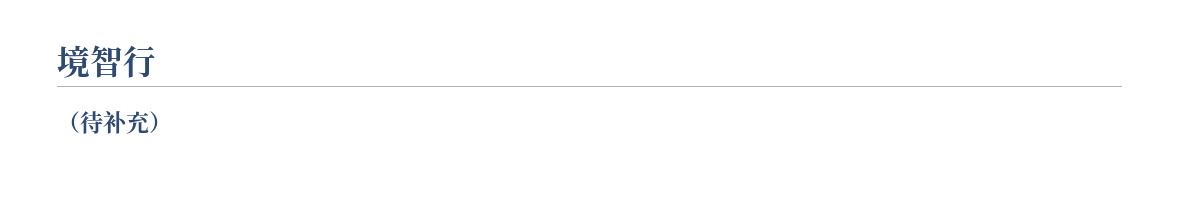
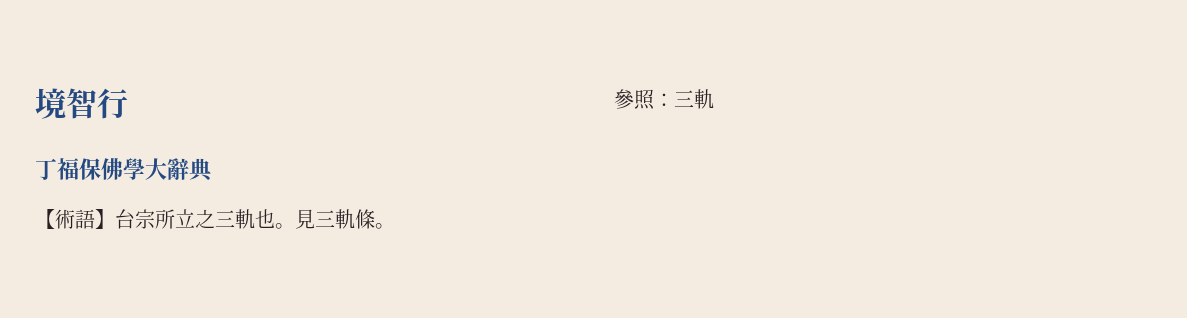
[57,110,172,134] （待补充） -> [35,158,214,182] [35,209,395,229] [614,89,714,110] 丁福保佛學大辭典 // 【術語】台宗所立之三軌也。見三軌條。 // 參照：三軌

